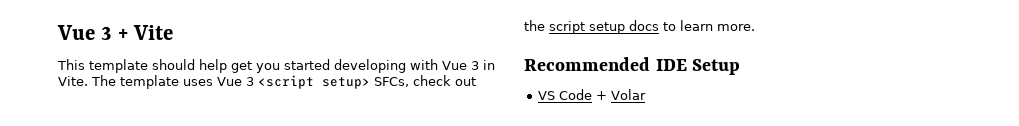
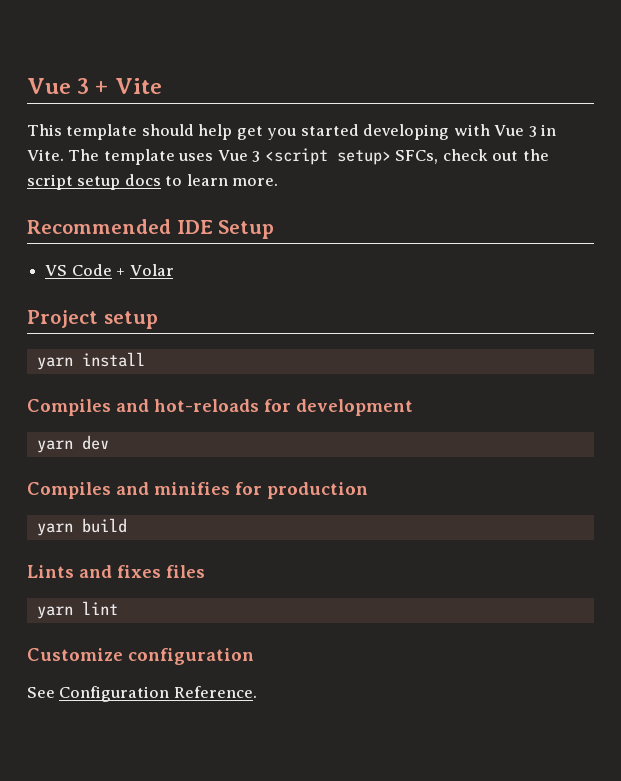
(647, 94) none -> [27,310,158,329] [36,352,145,370] [27,399,413,416] [36,435,109,453] [27,482,368,499] [36,518,127,536] [27,565,205,578] [36,601,118,619] [27,648,254,665] [27,686,257,702] // Project setup // yarn install // Compiles and hot-reloads for development // yarn dev // Compiles and minifies for production // yarn build // Lints and fixes files // yarn lint // Customize configuration // See Configuration Reference.

